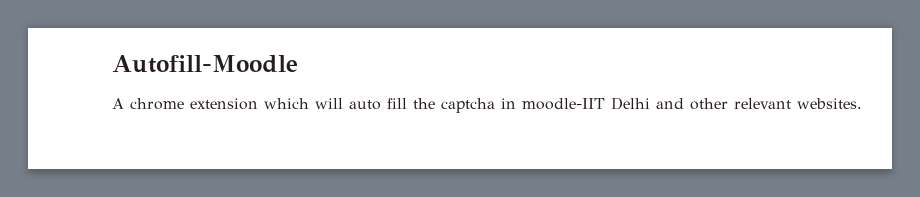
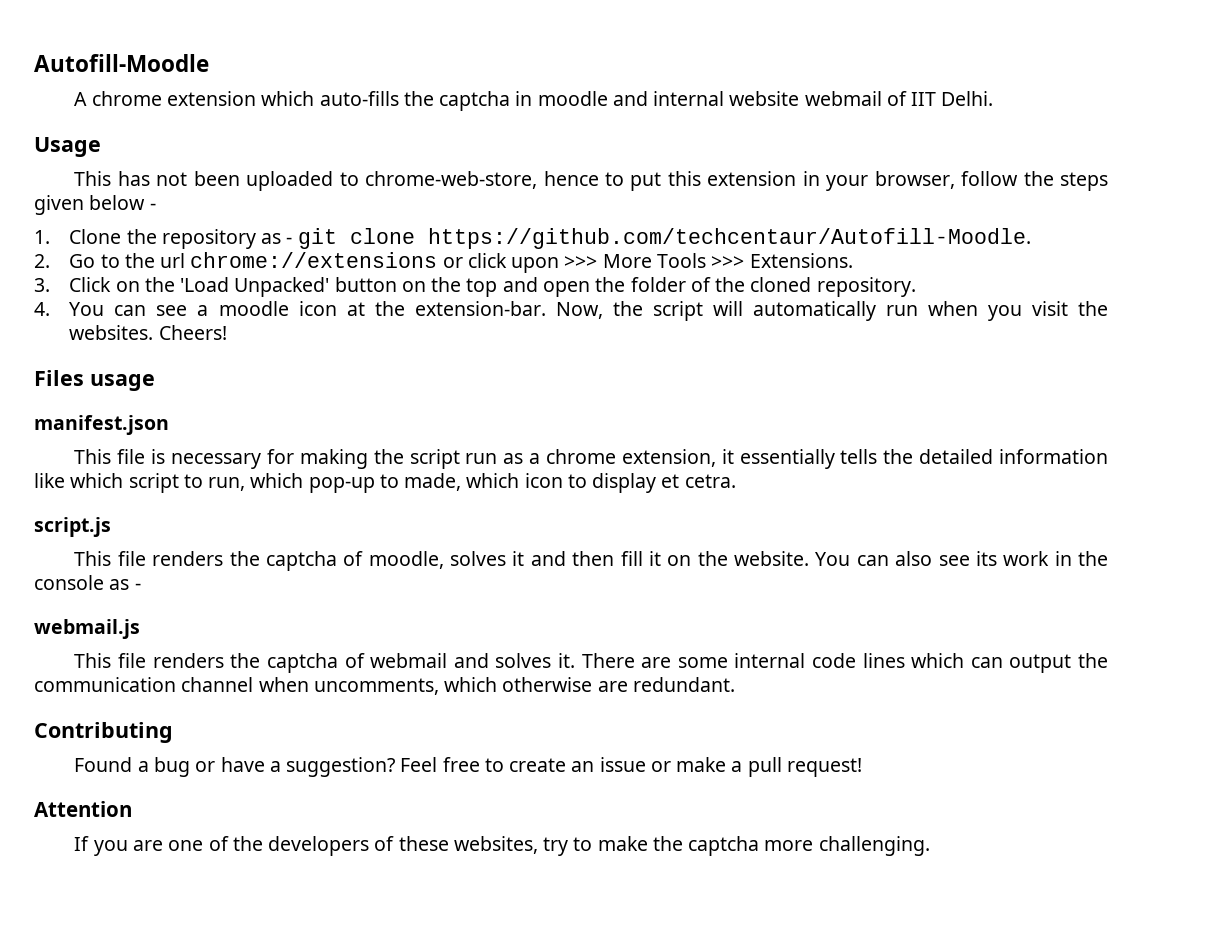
[315,97,862,113] will auto fill the captcha in moodle-IIT Delhi and other relevant websites. -> [319,91,994,111] [34,137,101,157] [74,171,1108,191] [34,195,156,215] [34,228,1031,249] [34,252,853,273] [34,277,916,297] [34,301,1108,321] [69,325,227,340] [34,370,155,391] [34,415,169,435] [74,449,1108,469] [34,473,736,493] [34,517,111,537] [74,551,1108,571] [34,575,141,590] [34,619,140,639] [74,653,1108,673] [34,677,735,695] [34,722,173,743] [74,757,862,777] [34,801,132,817] [74,836,930,856] auto-fills the captcha in moodle and internal website webmail of IIT Delhi. // Usage // This has not been uploaded to chrome-web-store, hence to put this extension in your browser, follow the steps given below - // 1. Clone the repository as - git clone https://github.com/techcentaur/Autofill-Moodle. // 2. Go to the url chrome://extensions or click upon >>> More Tools >>> Extensions. // 3. Click on the 'Load Unpacked' button on the top and open the folder of the cloned repository. // 4. You can see a moodle icon at the extension-bar. Now, the script will automatically run when you visit the websites. Cheers! // Files usage // manifest.json // This file is necessary for making the script run as a chrome extension, it essentially tells the detailed information like which script to run, which pop-up to made, which icon to display et cetra. // script.js // This file renders the captcha of moodle, solves it and then fill it on the website. You can also see its work in the console as - // webmail.js // This file renders the captcha of webmail and solves it. There are some internal code lines which can output the communication channel when uncomments, which otherwise are redundant. // Contributing // Found a bug or have a suggestion? Feel free to create an issue or make a pull request! // Attention // If you are one of the developers of these websites, try to make the captcha more challenging.

